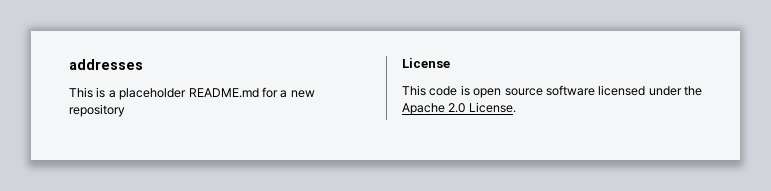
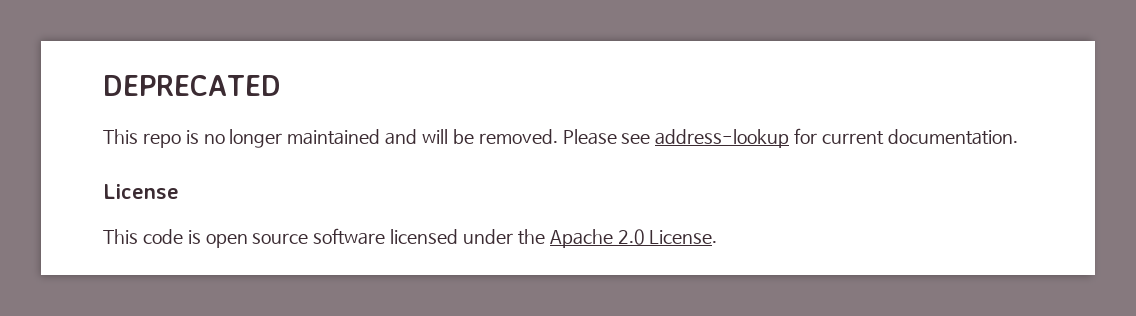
[69,59,143,70] [69,87,315,100] [69,104,125,117] addresses // This is a placeholder README.md for a new repository -> [103,75,281,96] [103,128,1018,148] DEPRECATED // This repo is no longer maintained and will be removed. Please see address-lookup for current documentation.

